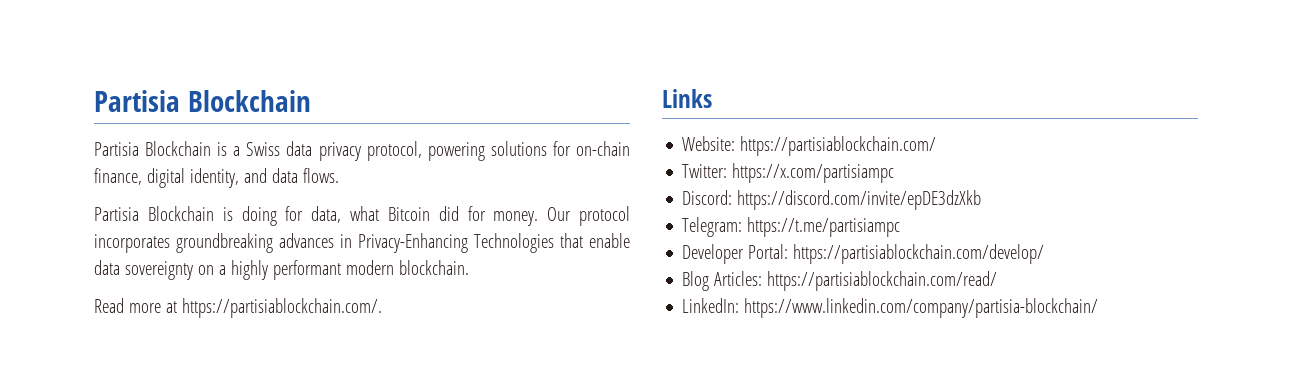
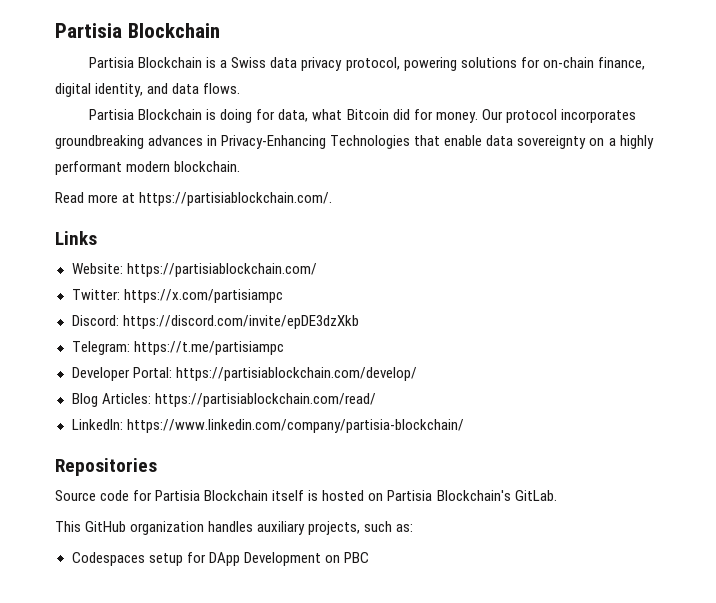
(1099, 308) none -> [55,458,157,476] [55,490,557,501] [55,521,414,535] [71,552,369,566] // Repositories // Source code for Partisia Blockchain itself is hosted on Partisia Blockchain's GitLab. // This GitHub organization handles auxiliary projects, such as: // Codespaces setup for DApp Development on PBC

